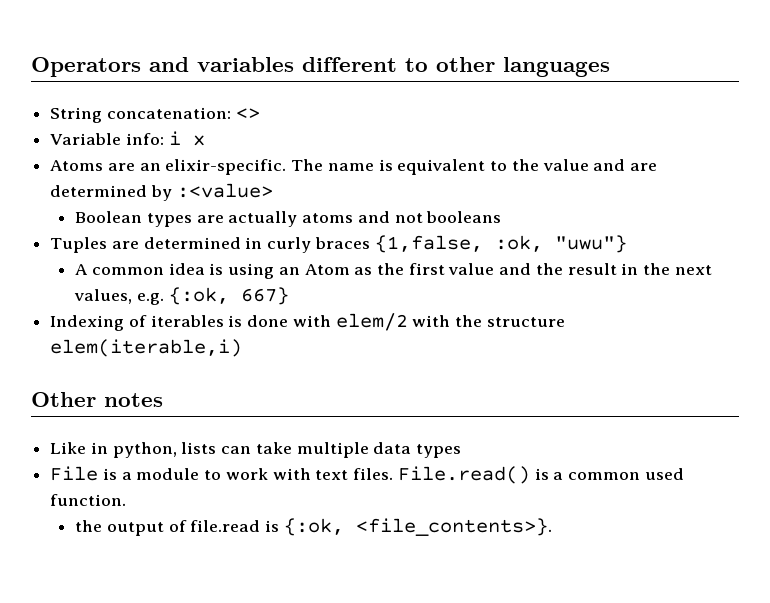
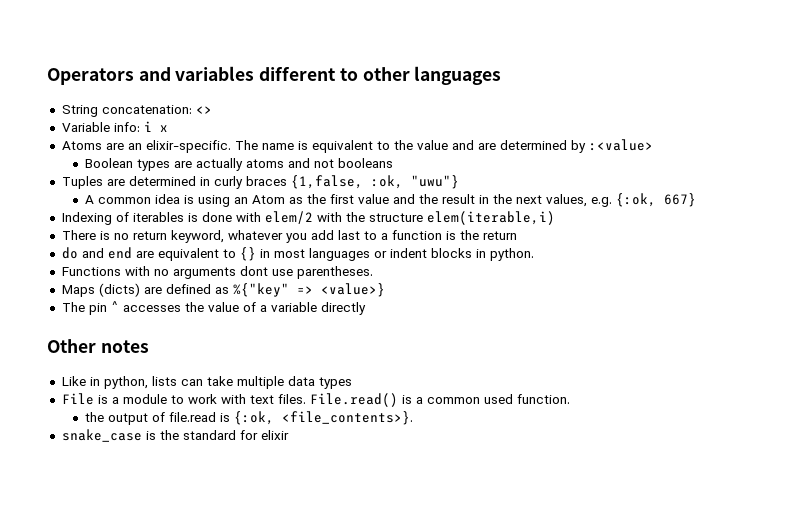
(243, 348) none -> [61,230,517,243] [61,247,534,261] [61,266,373,279] [61,283,385,297] [61,301,366,315] // There is no return keyword, whatever you add last to a function is the return // do and end are equivalent to {} in most languages or indent blocks in python. // Functions with no arguments dont use parentheses. // Maps (dicts) are defined as %{"key" => <value>} // The pin ^ accesses the value of a variable directly
(552, 527) none -> [61,429,289,442] // snake_case is the standard for elixir

